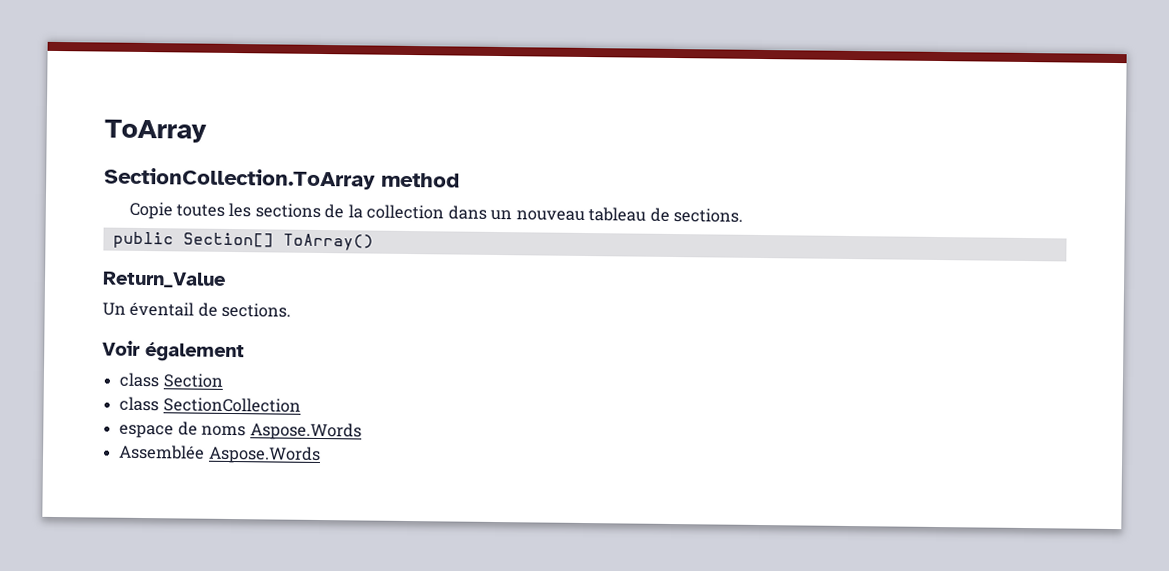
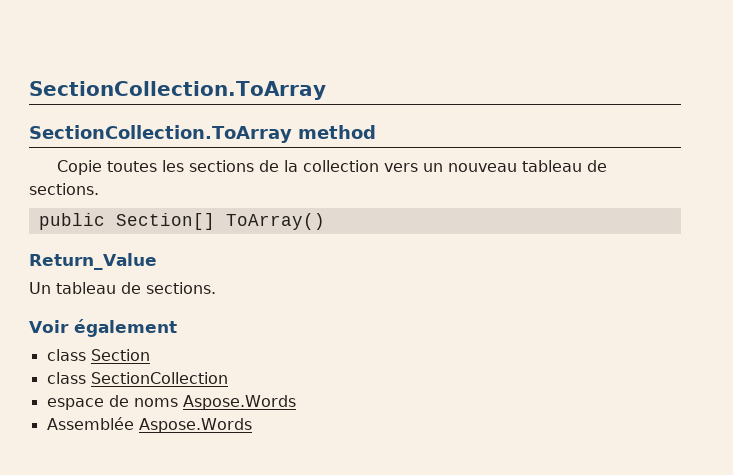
[104,119,207,143] ToArray -> [29,81,326,100] SectionCollection.ToArray
[447,205,487,220] dans -> [383,163,418,172] vers
[129,301,195,317] éventail -> [56,282,116,294] tableau

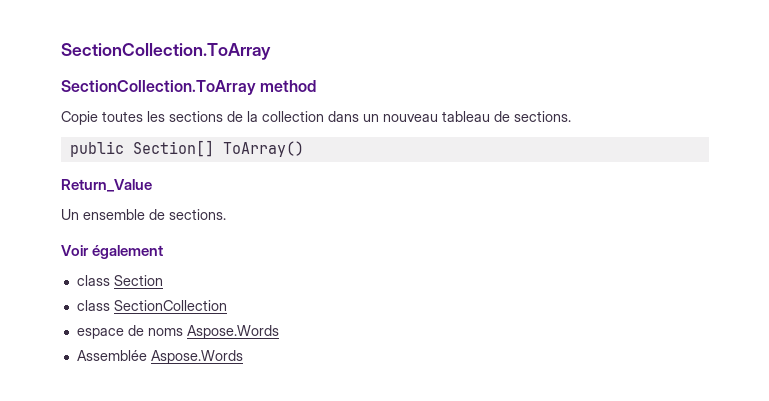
[383,163,418,172] vers -> [328,111,359,122] dans
[56,282,116,294] tableau -> [83,209,145,220] ensemble

